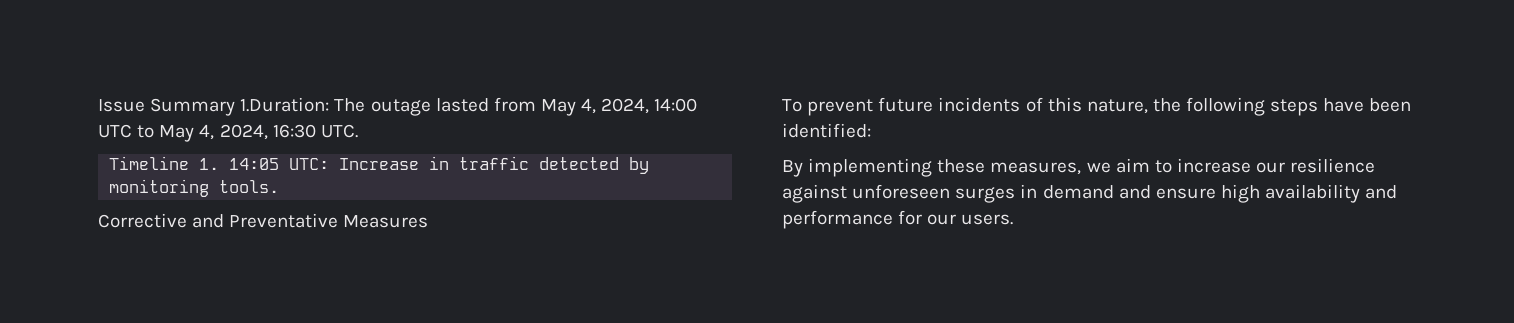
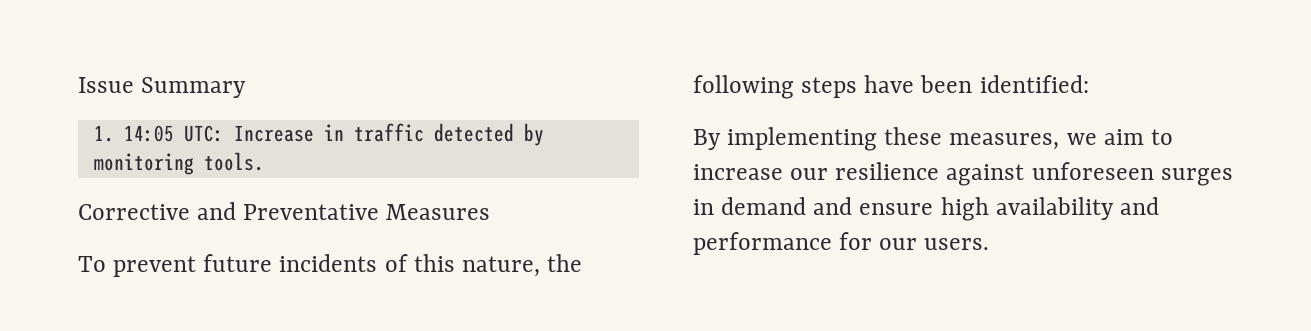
[240,97,698,116] [98,124,358,142] [109,156,190,170] 1.Duration: The outage lasted from May 4, 2024, 14:00 UTC to May 4, 2024, 16:30 UTC. // Timeline -> (247, 87) //

